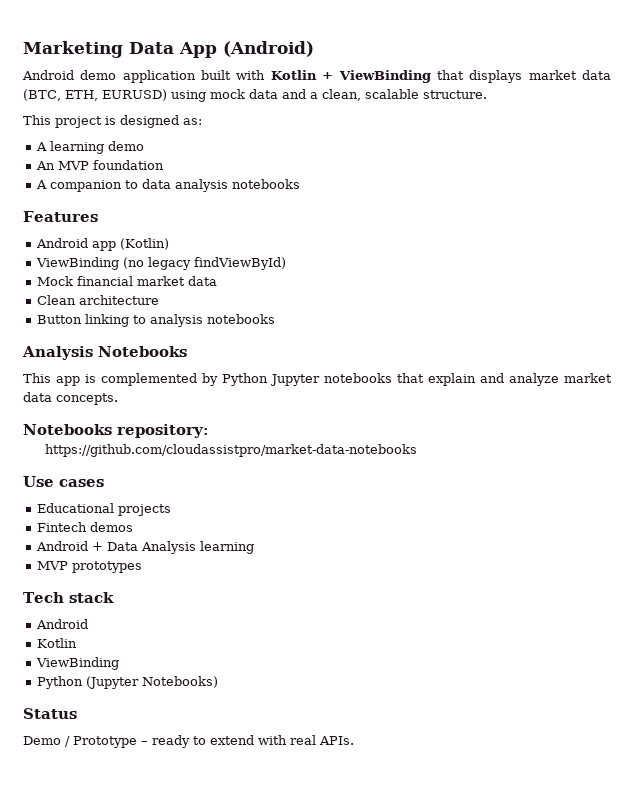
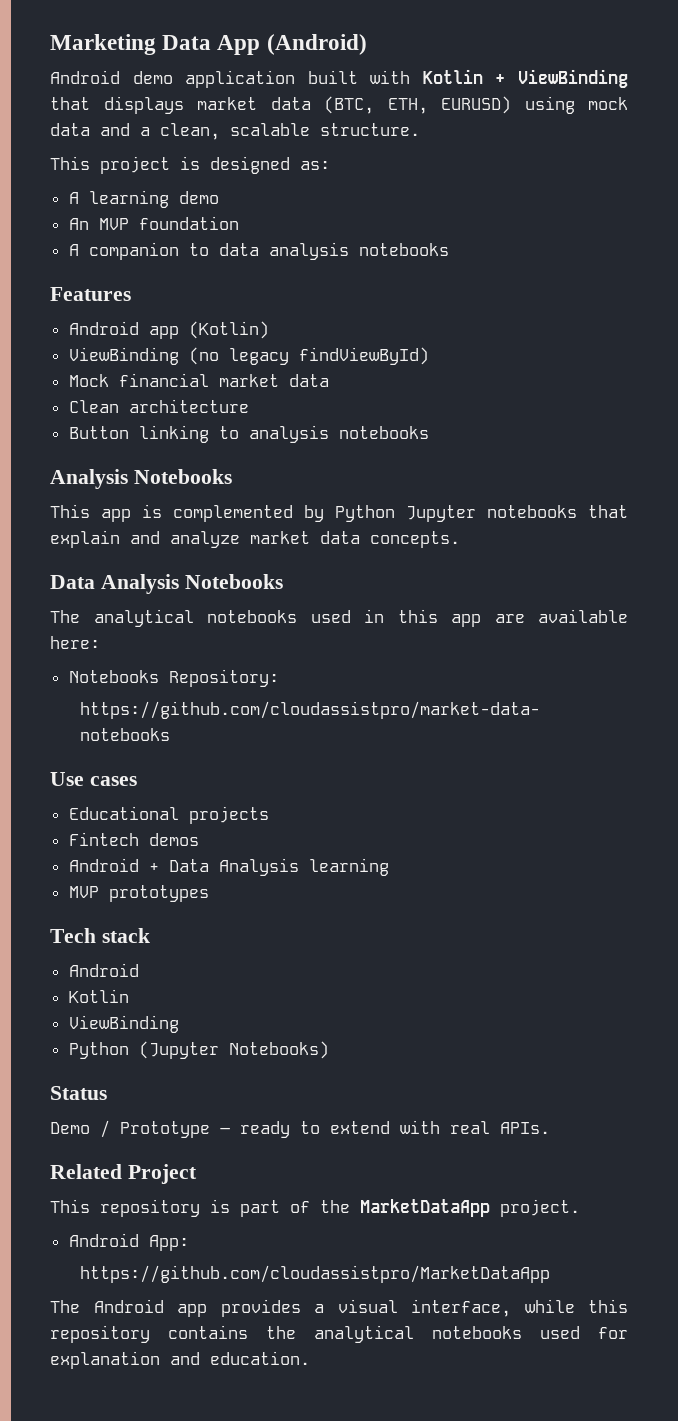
[23,424,209,438] Notebooks repository: -> [50,574,283,594] [50,609,628,627] [50,636,100,649] [68,669,279,687] Data Analysis Notebooks // The analytical notebooks used in this app are available here: // Notebooks Repository:
(354, 740) none -> [50,1164,197,1184] [50,1199,580,1217] [68,1233,189,1251] [79,1265,550,1283] [50,1299,628,1317] [50,1325,628,1343] [50,1351,310,1369] // Related Project // This repository is part of the MarketDataApp project. // Android App: // https://github.com/cloudassistpro/MarketDataApp // The Android app provides a visual interface, while this repository contains the analytical notebooks used for explanation and education.

